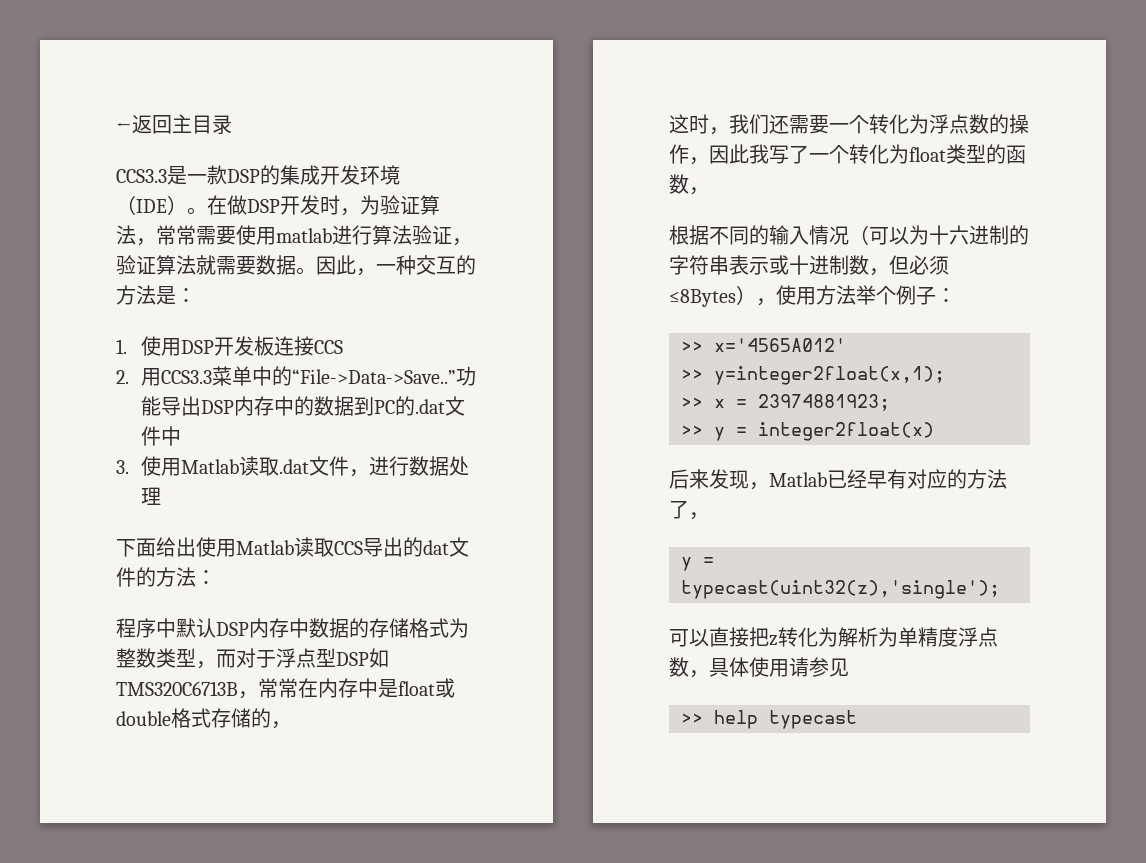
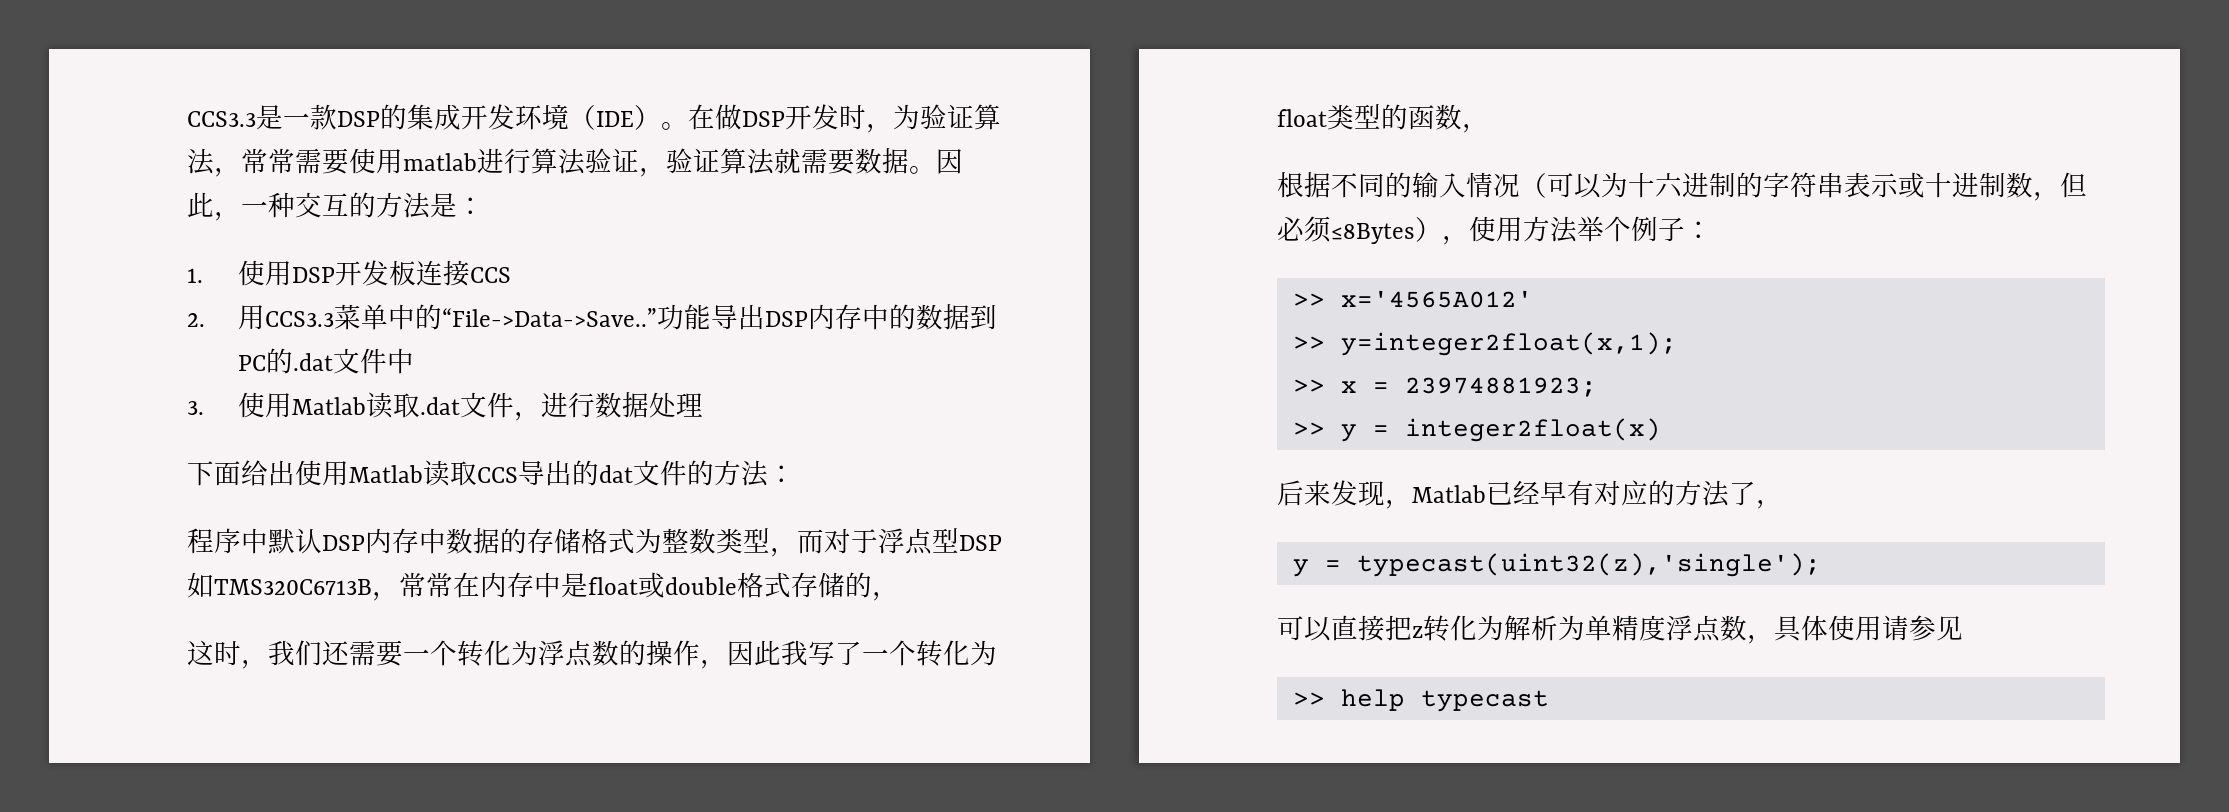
[116,114,232,134] ←返回主目录 // -> (187, 119) none

